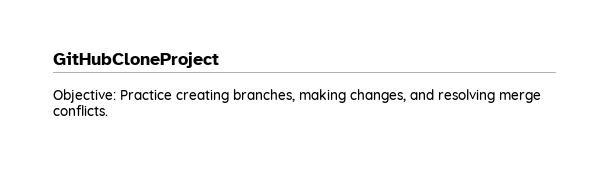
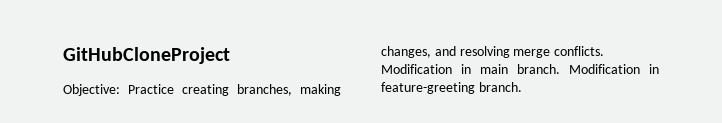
(108, 110) none -> [381,64,659,74] [381,82,522,94] Modification in main branch. Modification in feature-greeting branch.

